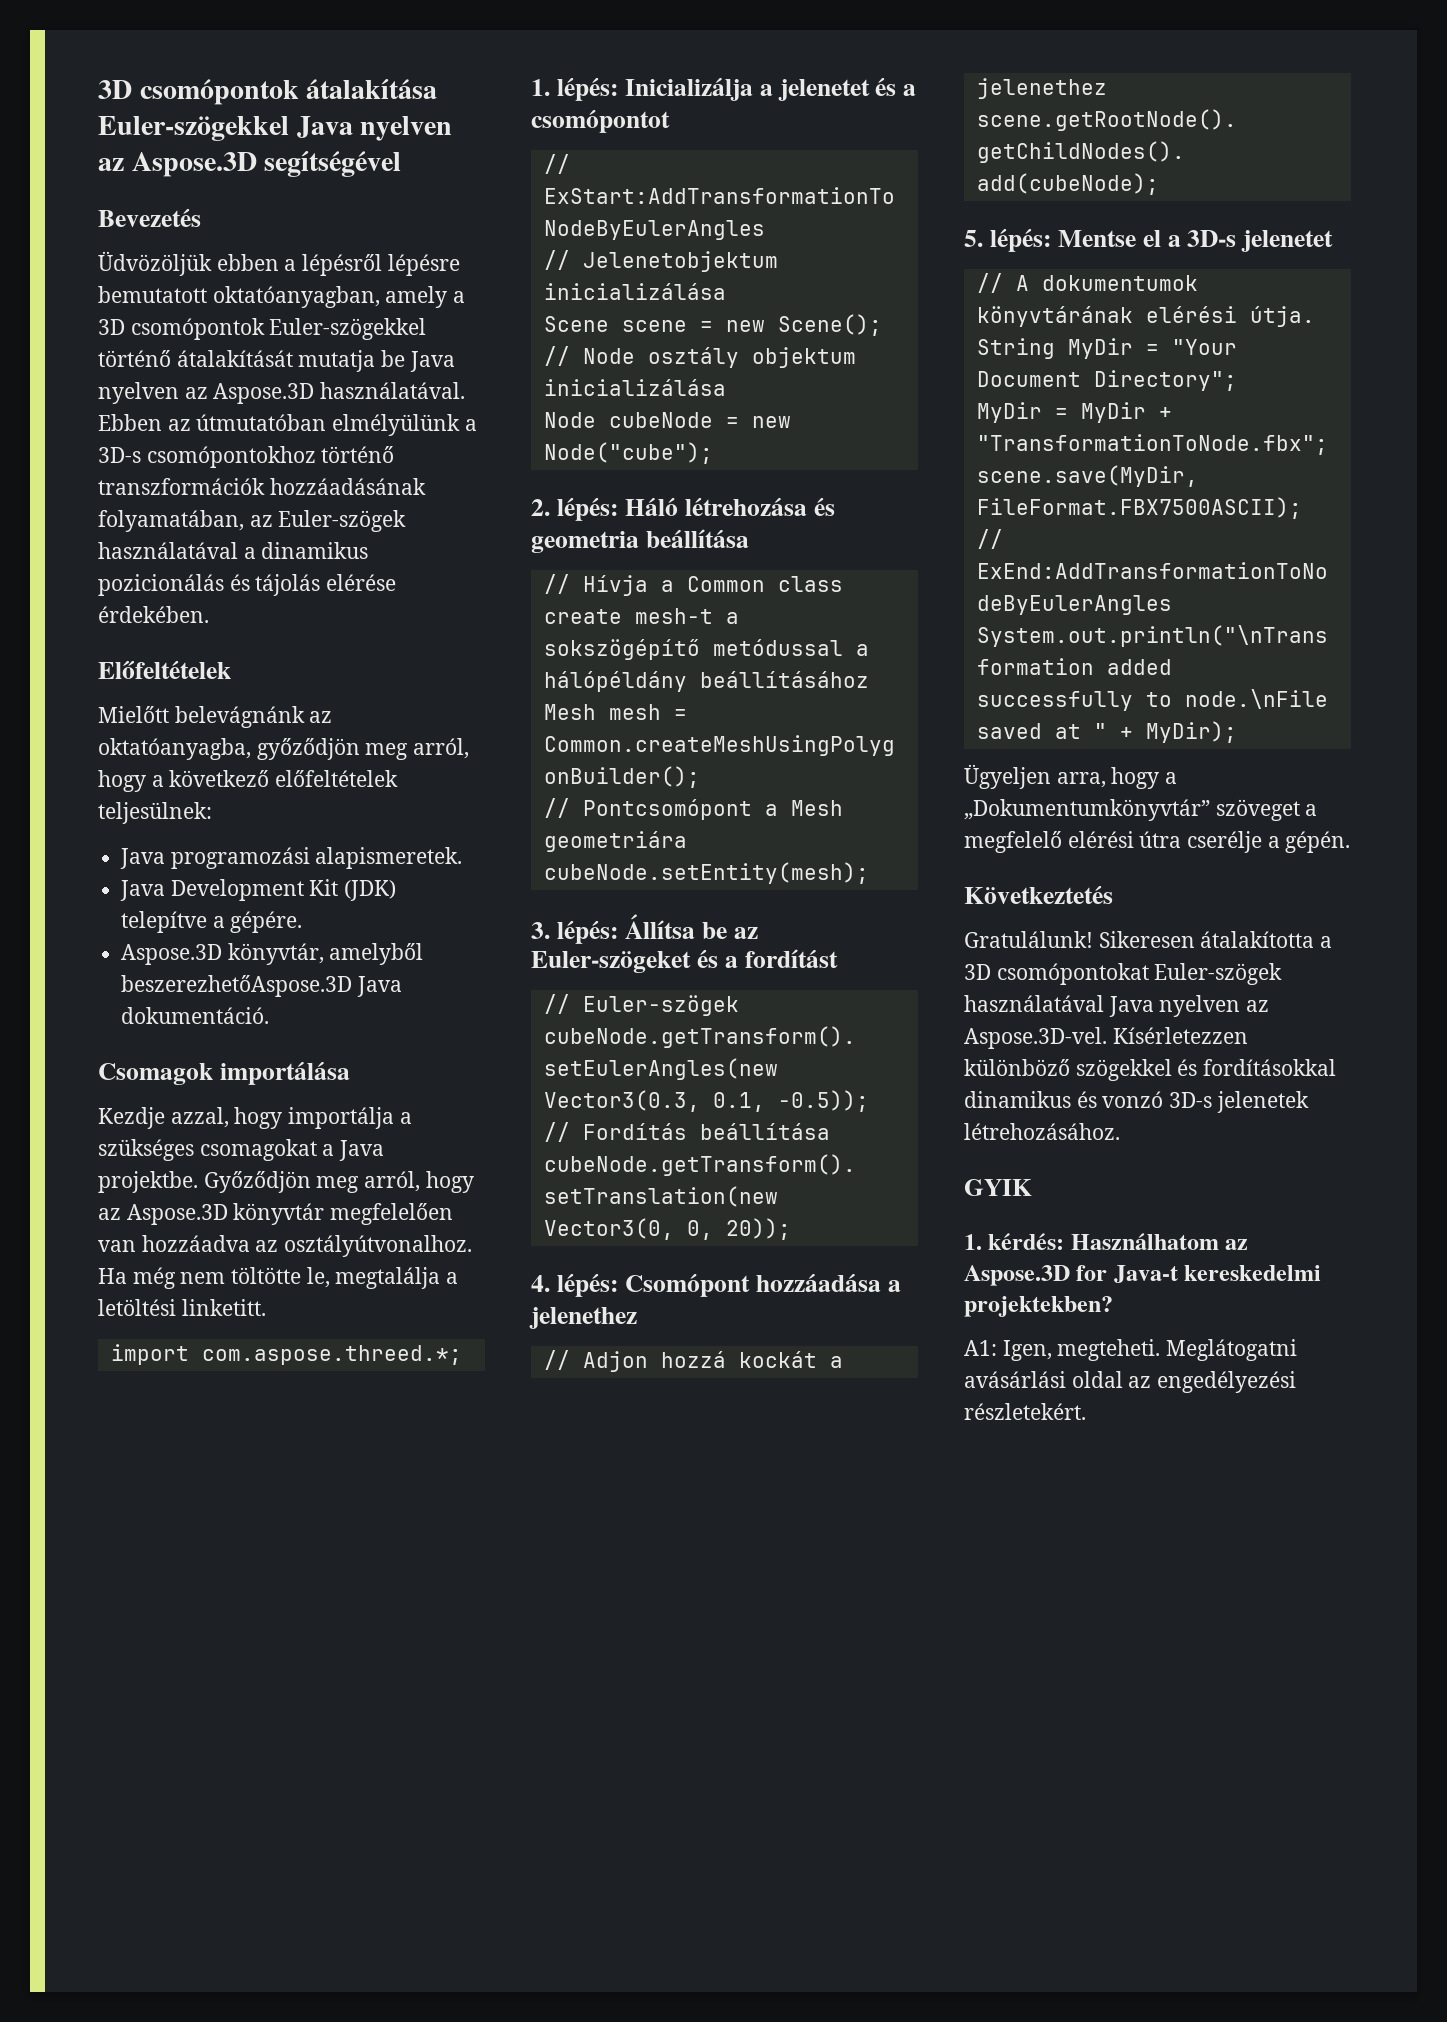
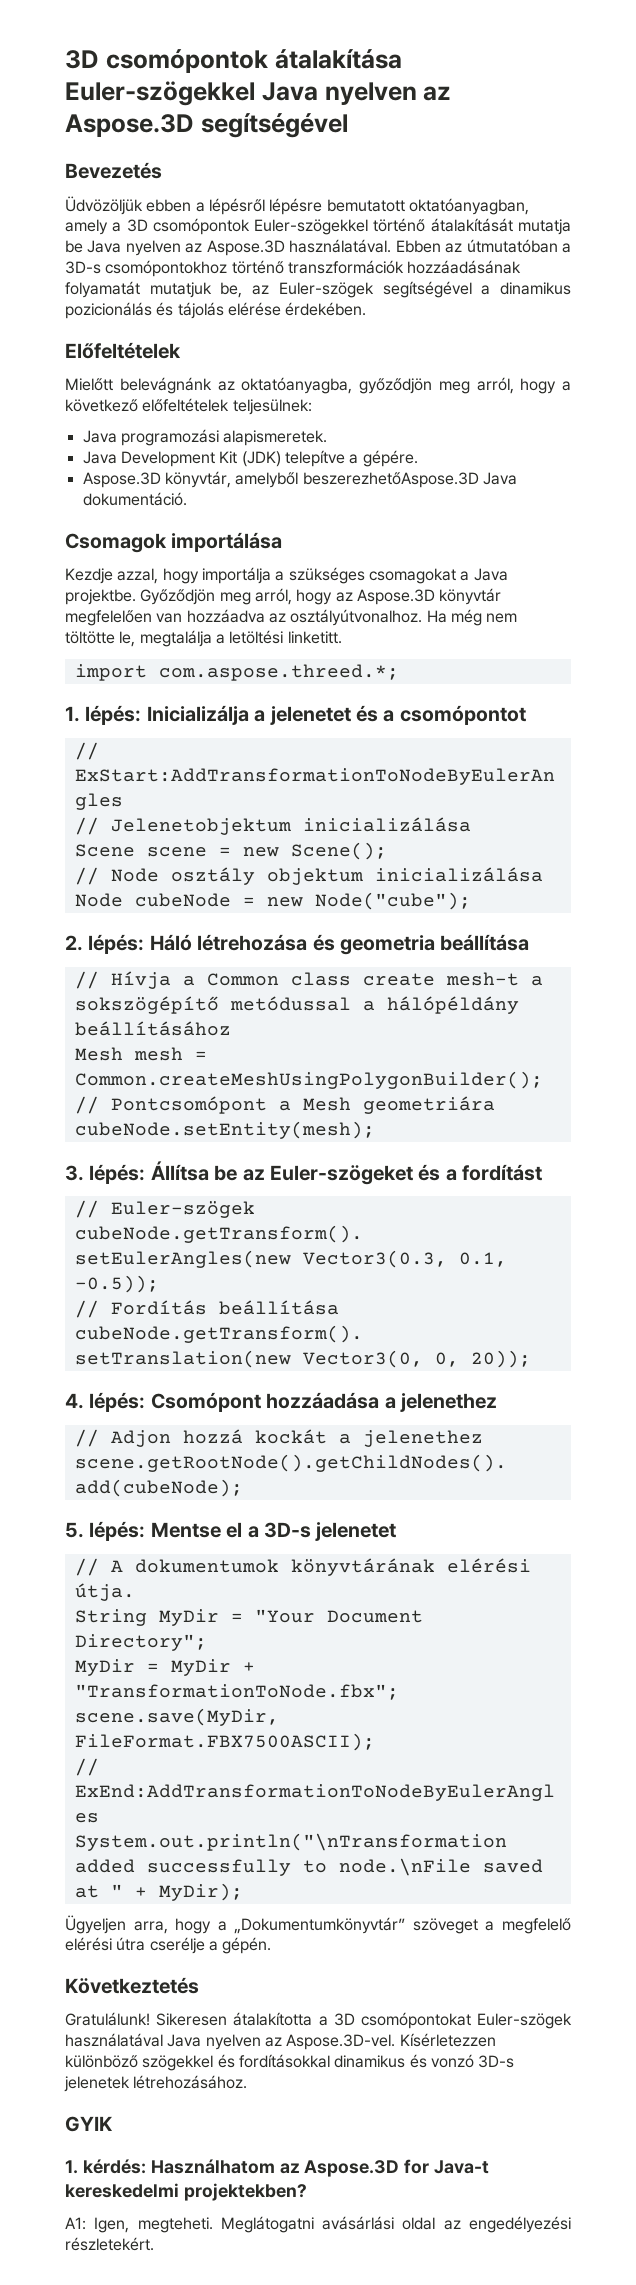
[332,414,461,436] elmélyülünk -> (558, 246) none
[98,510,244,532] folyamatában, -> [65,281,243,298] folyamatát mutatjuk be,
[98,542,238,559] használatával -> [382,281,472,298] segítségével

